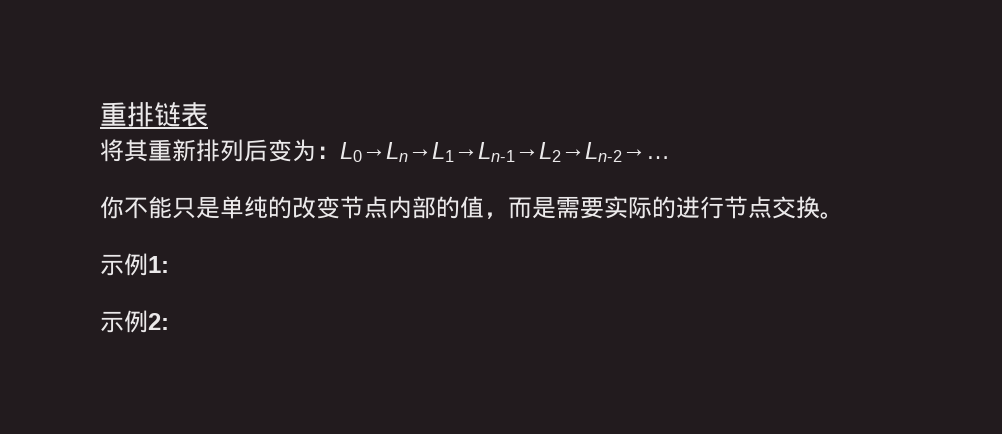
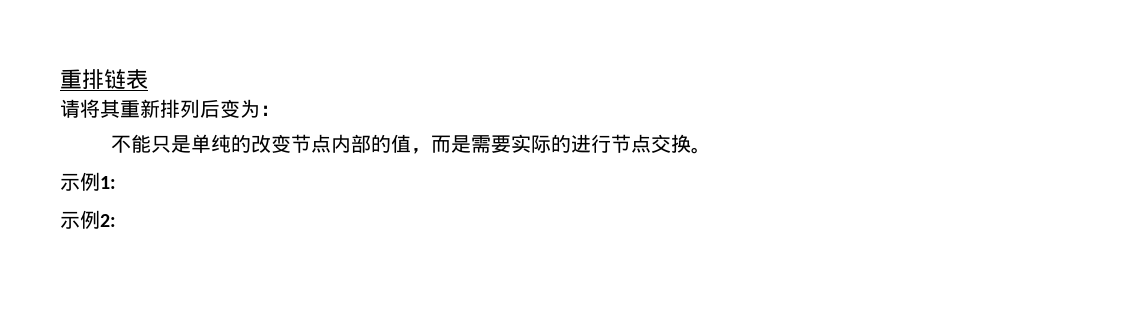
(208, 114) none -> [60,99,80,118] 请
[340,142,670,162] [100,196,124,219] L0→Ln→L1→Ln-1→L2→Ln-2→… // 你 -> (280, 110) //

